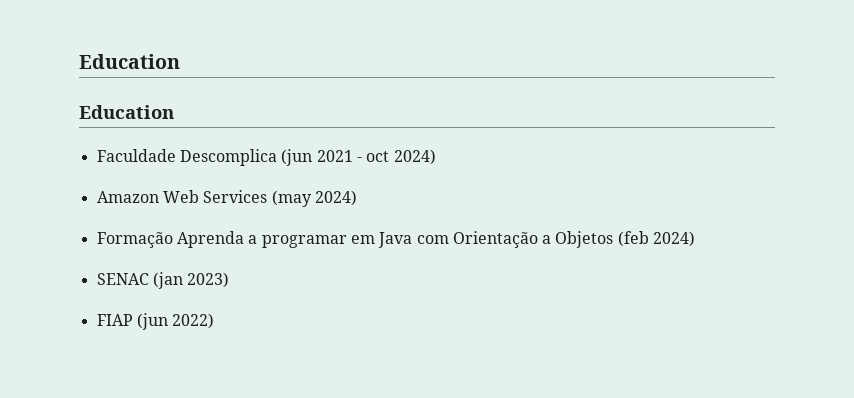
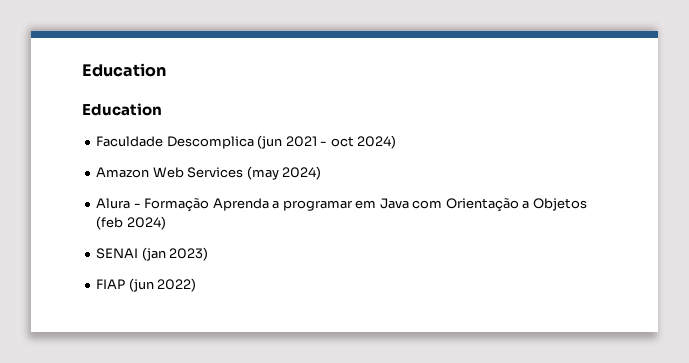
(357, 198) none -> [96,198,141,209] Alura -
[96,273,149,285] SENAC -> [96,248,139,259] SENAI

